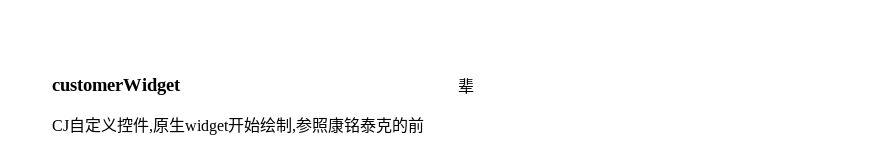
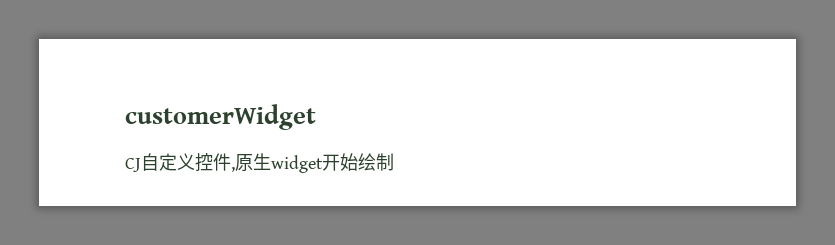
[292,117,424,134] [458,78,474,94] ,参照康铭泰克的前辈 -> (394, 162) none

